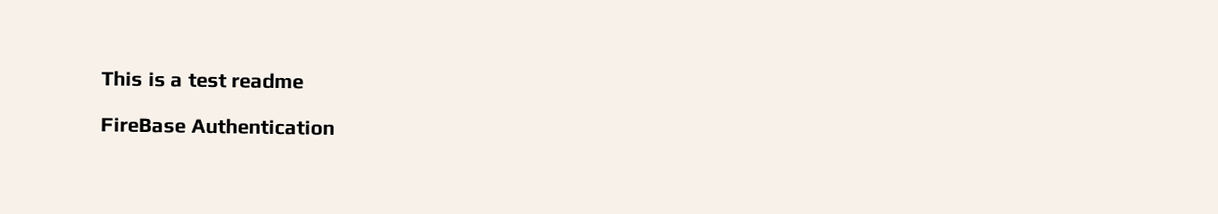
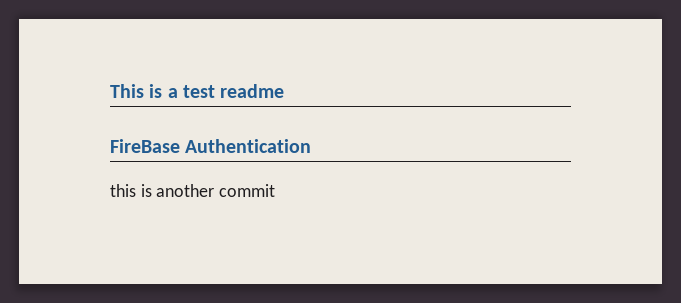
(335, 126) none -> [110,184,276,197] // this is another commit

